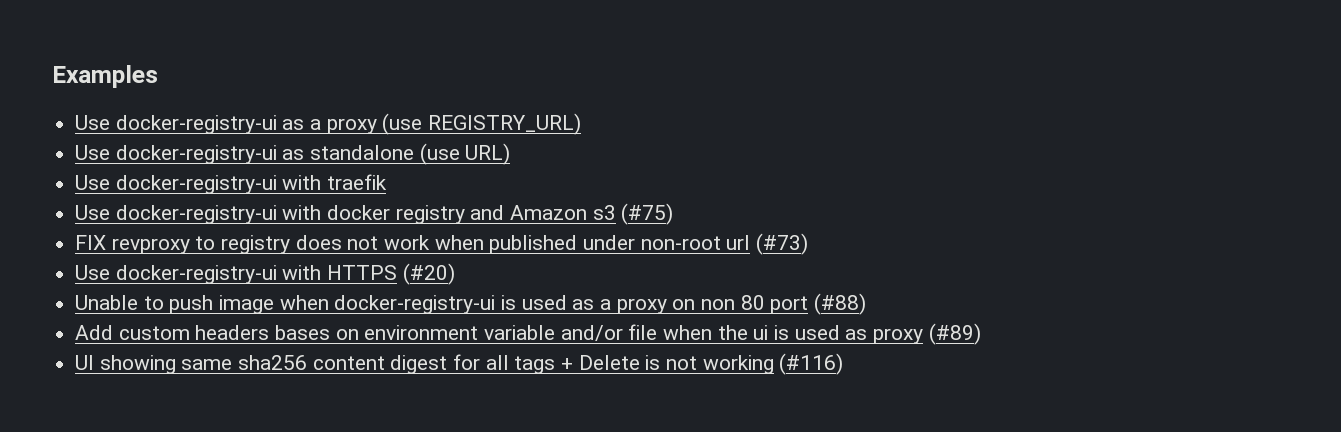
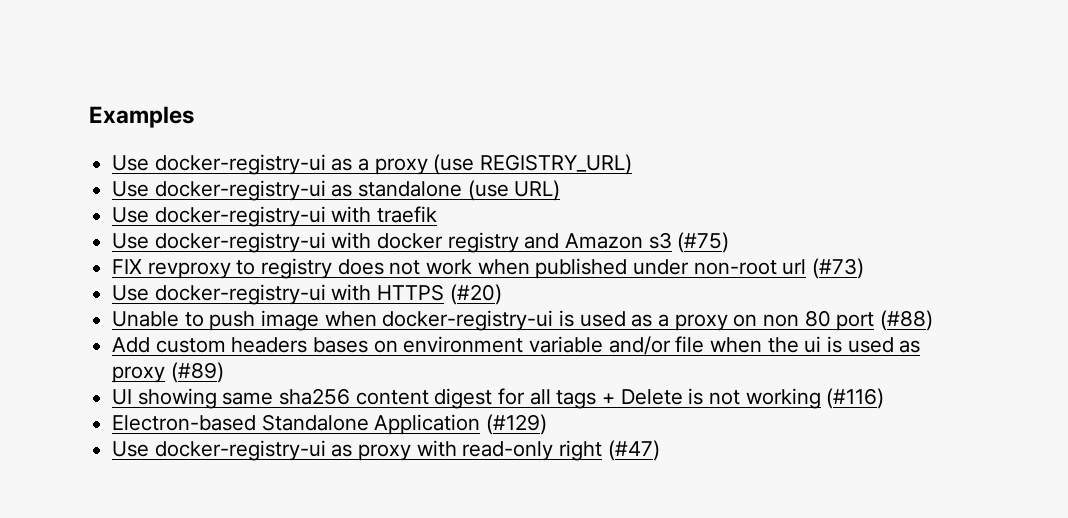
(844, 364) none -> [112,414,548,435] [112,440,660,461] // Electron-based Standalone Application (#129) // Use docker-registry-ui as proxy with read-only right (#47)

